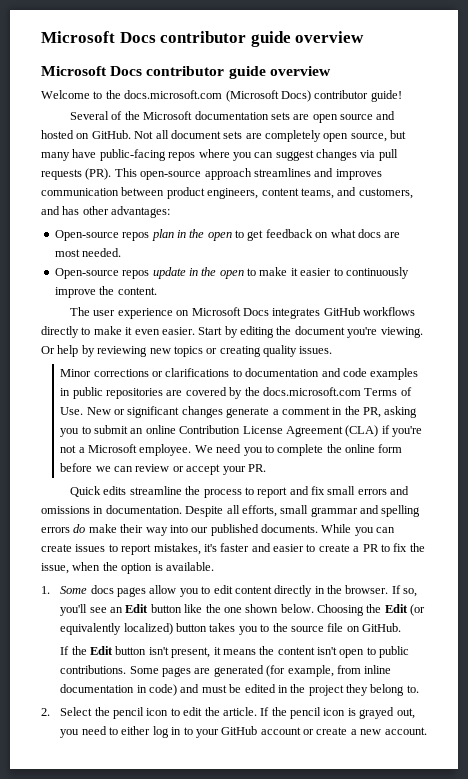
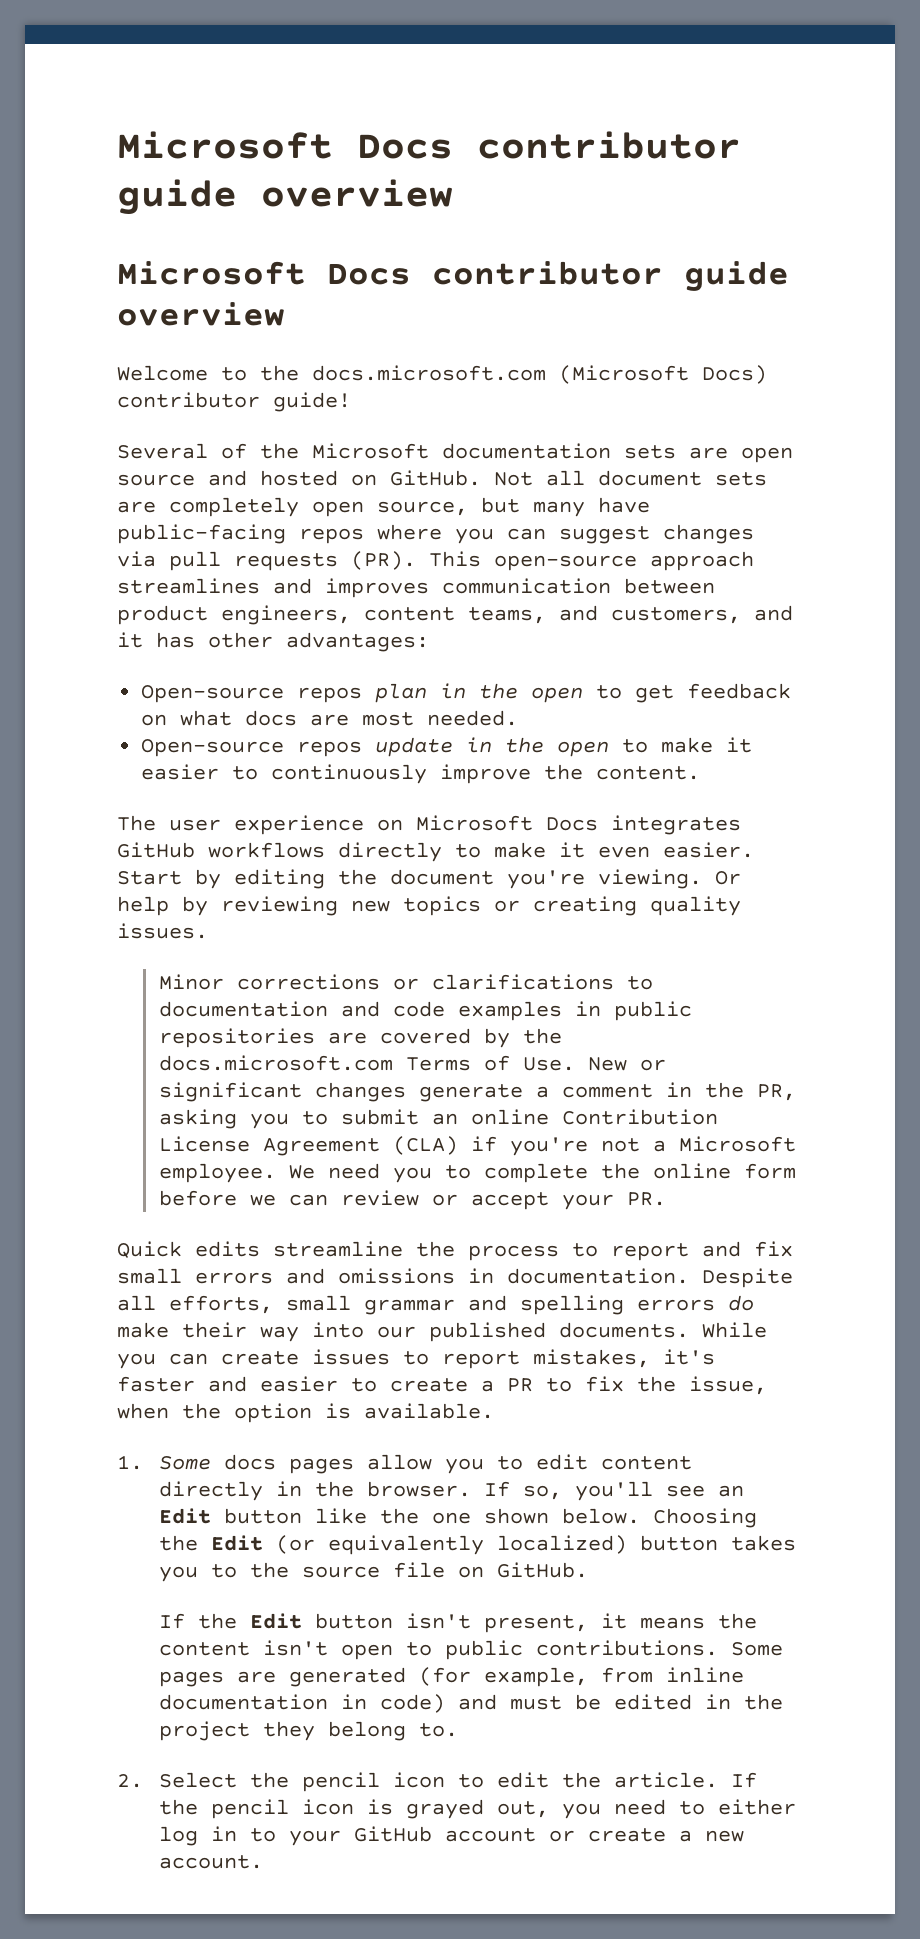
(60, 210) none -> [117,632,143,648] it

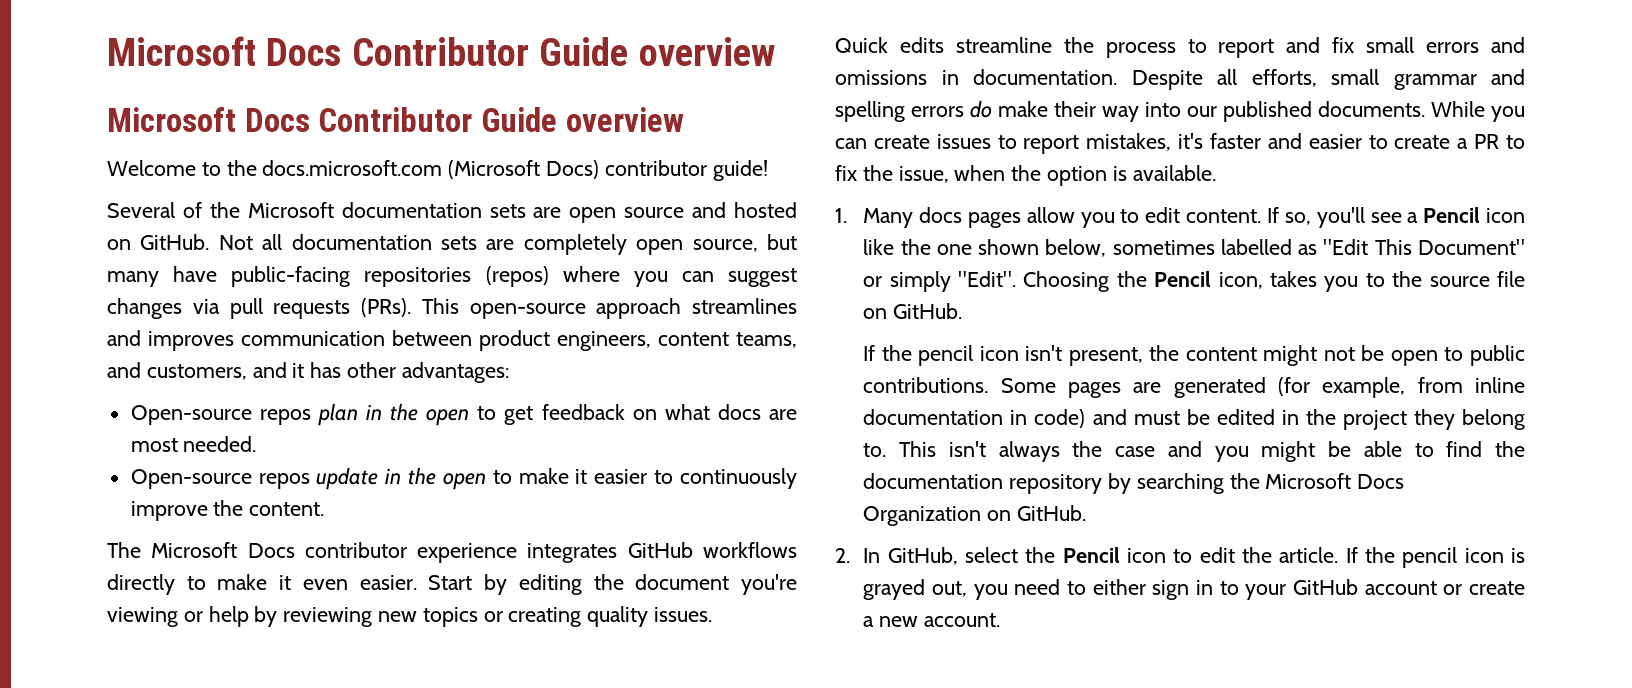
[117,131,741,159] [117,179,237,215] Microsoft Docs contributor guide -> [107,36,629,66] Microsoft Docs Contributor Guide
[432,261,789,291] contributor guide -> [318,107,557,132] Contributor Guide
[598,470,702,486] document -> [291,234,432,250] documentation
[299,528,364,544] repos -> [364,266,549,287] repositories (repos)
[351,551,416,570] (PR). -> [361,298,411,317] (PRs).
[169,815,598,835] user experience on Microsoft Docs -> [151,542,518,563] Microsoft Docs contributor experience
[598,869,741,889] viewing. Or -> [107,607,203,627] viewing or
[158,974,653,990] [158,1001,692,1021] [158,1028,562,1048] [158,1055,666,1071] [158,1082,796,1102] [158,1109,718,1129] [158,1136,796,1156] [158,1163,796,1183] [158,1190,666,1210] // Minor corrections or clarifications to documentation and code examples in public repositories are covered by the docs.microsoft.com Terms of Use. New or significant changes generate a comment in the PR, asking you to submit an online Contribution License Agreement (CLA) if you're not a Microsoft employee. We need you to complete the online form before we can review or accept your PR. -> (713, 614) none
[158,1456,211,1470] Some -> [863,208,914,228] Many
[600,1456,692,1470] [158,1481,471,1501] content directly in the browser. -> [1186,209,1262,223] content.
[717,1485,744,1497] [158,1508,302,1524] an Edit button -> [1407,207,1525,223] a Pencil icon
[561,1508,757,1528] [158,1535,718,1555] below. Choosing the Edit (or equivalently localized) button -> [1045,239,1525,257] [863,271,1263,292] below, sometimes labelled as "Edit This Document" or simply "Edit". Choosing the Pencil icon,
[249,1613,757,1633] [158,1640,328,1656] Edit button isn't present, it means the content isn't -> [918,345,1385,366] pencil icon isn't present, the content might not be
[117,1772,380,1792] // 2. Select the pencil -> [899,441,1525,462] [863,473,1405,494] [863,505,1086,526] [835,547,1120,565] This isn't always the case and you might be able to find the documentation repository by searching the Microsoft Docs Organization on GitHub. // 2. In GitHub, select the Pencil
[158,1826,198,1846] log -> [1152,580,1190,600] sign

